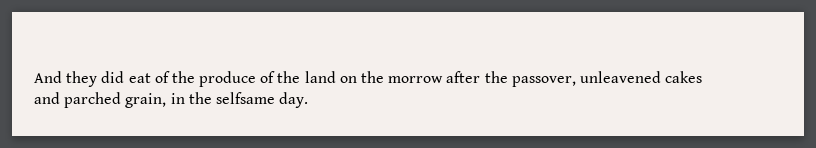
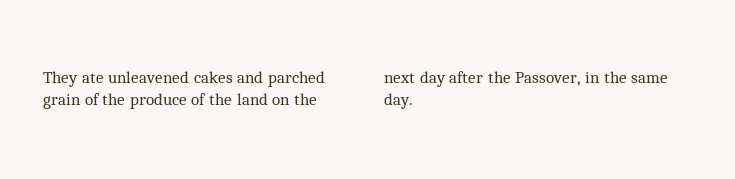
[34,71,151,87] And they did eat -> [43,71,325,87] [43,94,81,109] They ate unleavened cakes and parched grain
[388,71,703,87] [34,92,167,108] morrow after the passover, unleavened cakes and parched grain, -> [384,71,581,87] next day after the Passover,
[215,92,275,104] selfsame -> [631,75,669,83] same

